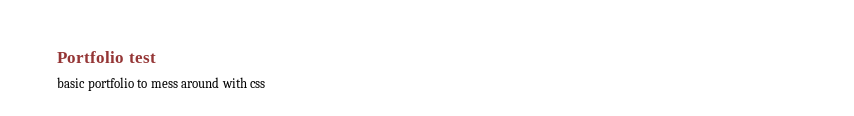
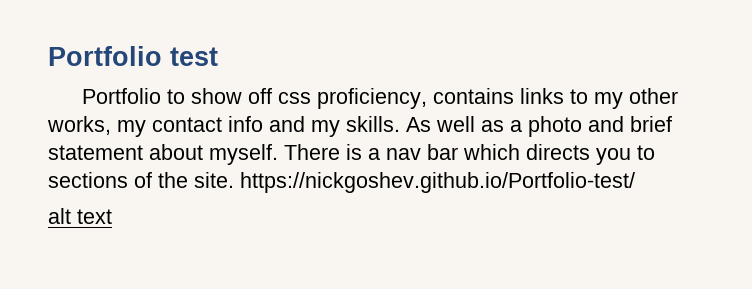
[57,77,266,91] basic portfolio to mess around with css -> [82,88,679,109] [47,116,672,137] [48,144,655,165] [48,172,635,193] [48,208,112,224] Portfolio to show off css proficiency, contains links to my other works, my contact info and my skills. As well as a photo and brief statement about myself. There is a nav bar which directs you to sections of the site. https://nickgoshev.github.io/Portfolio-test/ // alt text

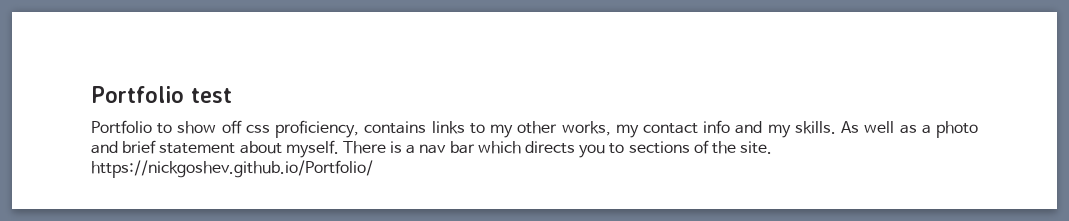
[240,172,635,193] [48,208,112,224] https://nickgoshev.github.io/Portfolio-test/ // alt text -> [91,160,373,178] https://nickgoshev.github.io/Portfolio/

